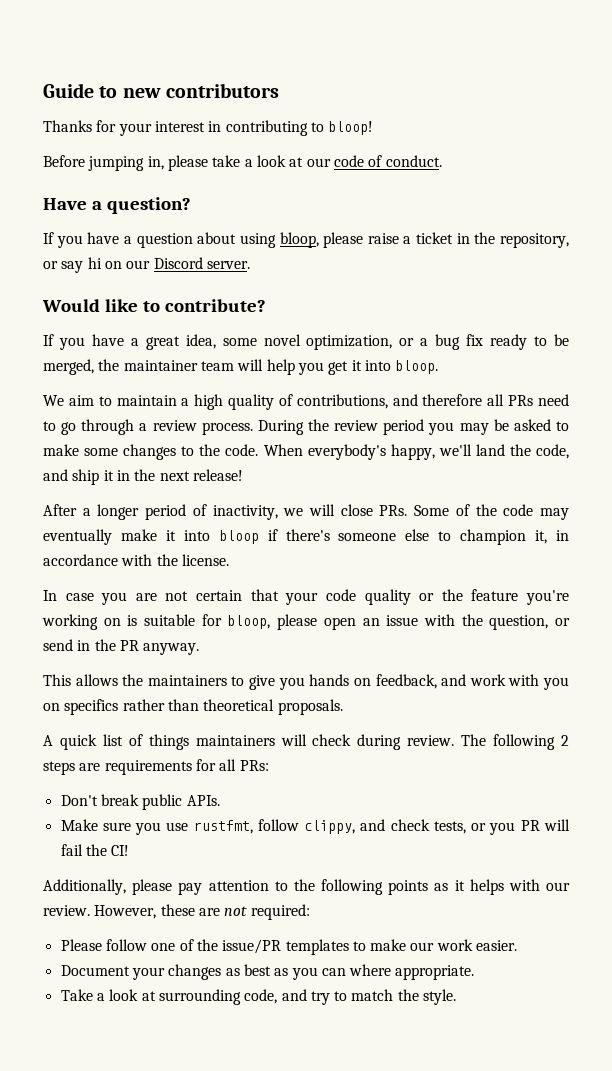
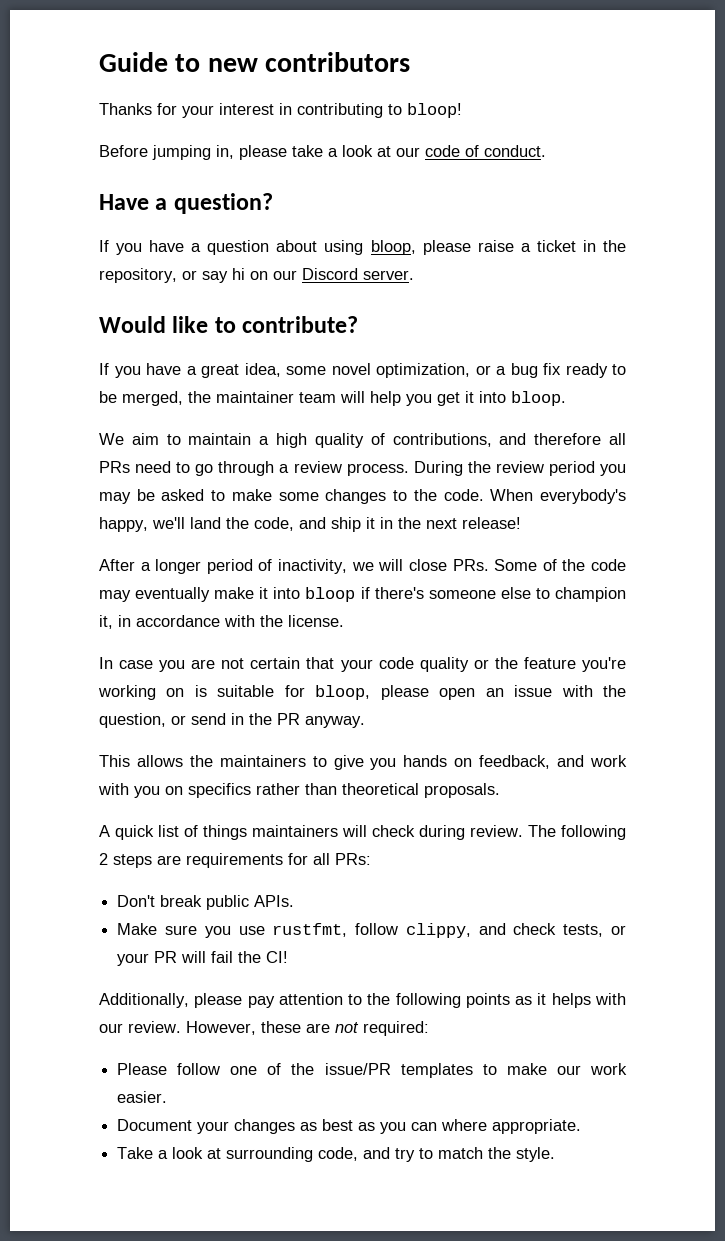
[489,822,516,835] you -> [117,953,150,966] your

